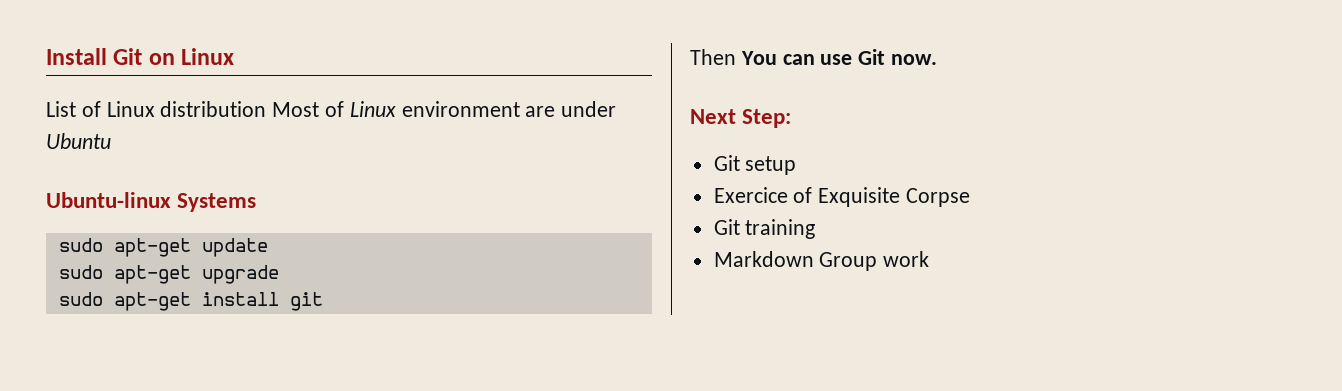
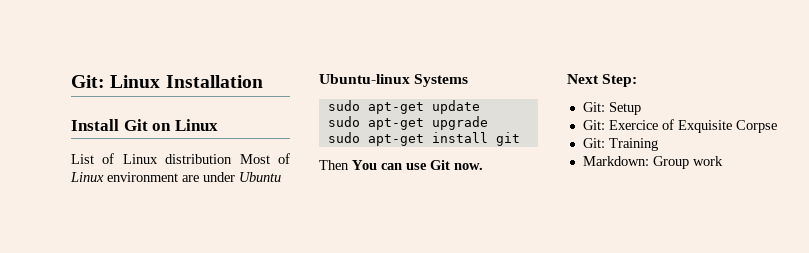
(46, 56) none -> [71,75,263,88] Git: Linux Installation //
[713,155,797,175] Git setup // -> [582,102,641,115] [582,120,605,130] Git: Setup // Git:
[713,219,816,239] [713,251,814,267] Git training // Markdown -> [582,138,658,151] [582,156,649,166] Git: Training // Markdown:

